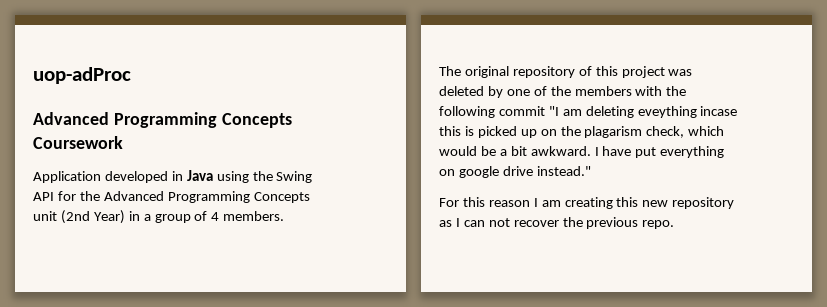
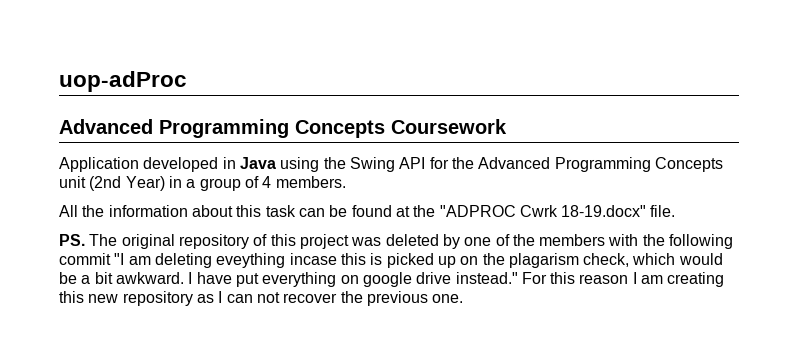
(285, 216) none -> [59,205,676,217] [59,234,85,246] All the information about this task can be found at the "ADPROC Cwrk 18-19.docx" file. // PS.
(591, 171) // -> (518, 278) none
[642,220,675,229] repo. -> [432,294,464,303] one.

